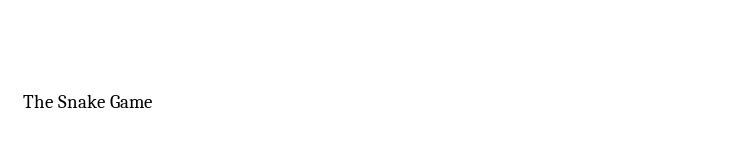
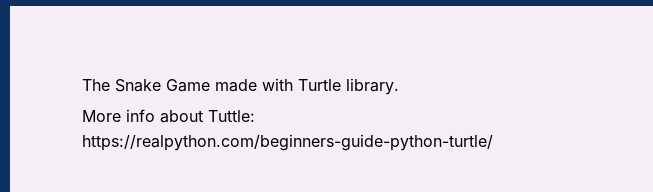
(153, 101) none -> [215,78,399,95] [82,109,255,123] [82,134,493,151] made with Turtle library. // More info about Tuttle: https://realpython.com/beginners-guide-python-turtle/

